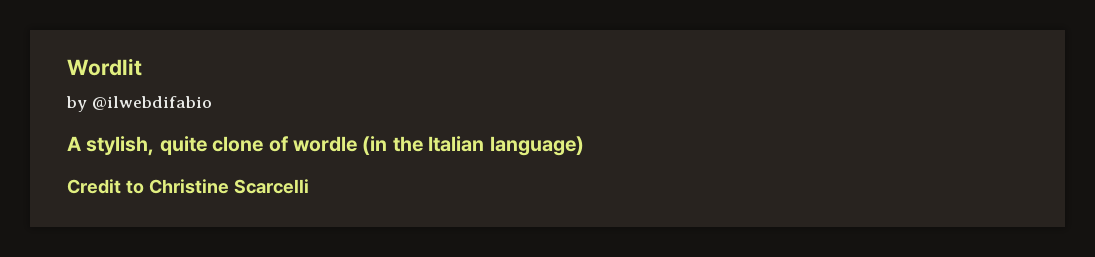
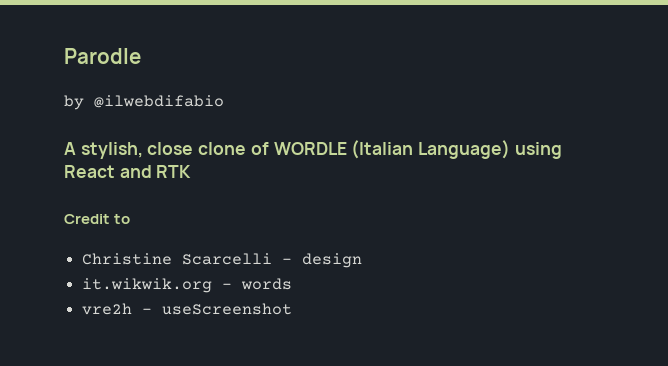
[67,58,142,76] Wordlit -> [64,48,141,64] Parodle
[159,136,207,155] quite -> [147,142,194,155] close
[293,136,584,156] wordle (in the Italian language) -> [273,140,562,159] [64,165,192,178] WORDLE (Italian Language) using React and RTK
(144, 187) none -> (131, 219) //
(309, 186) none -> [282,253,363,268] [82,278,293,293] [82,303,293,315] - design // it.wikwik.org - words // vre2h - useScreenshot

